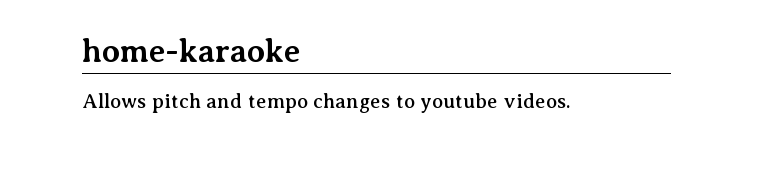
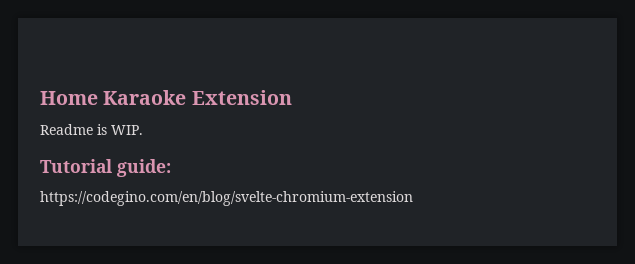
[82,38,300,62] [82,93,570,113] home-karaoke // Allows pitch and tempo changes to youtube videos. -> [40,90,292,105] [40,124,143,135] [40,159,171,177] [40,191,413,206] Home Karaoke Extension // Readme is WIP. // Tutorial guide: // https://codegino.com/en/blog/svelte-chromium-extension

